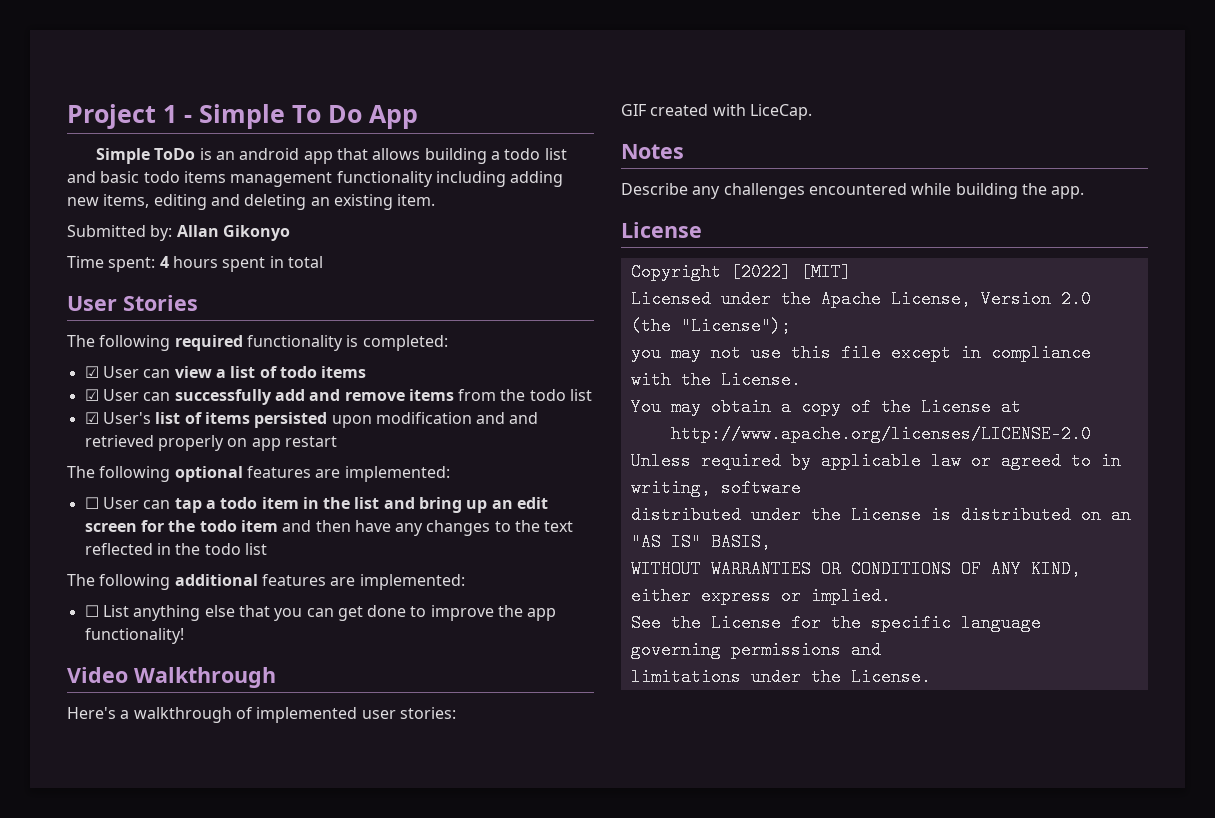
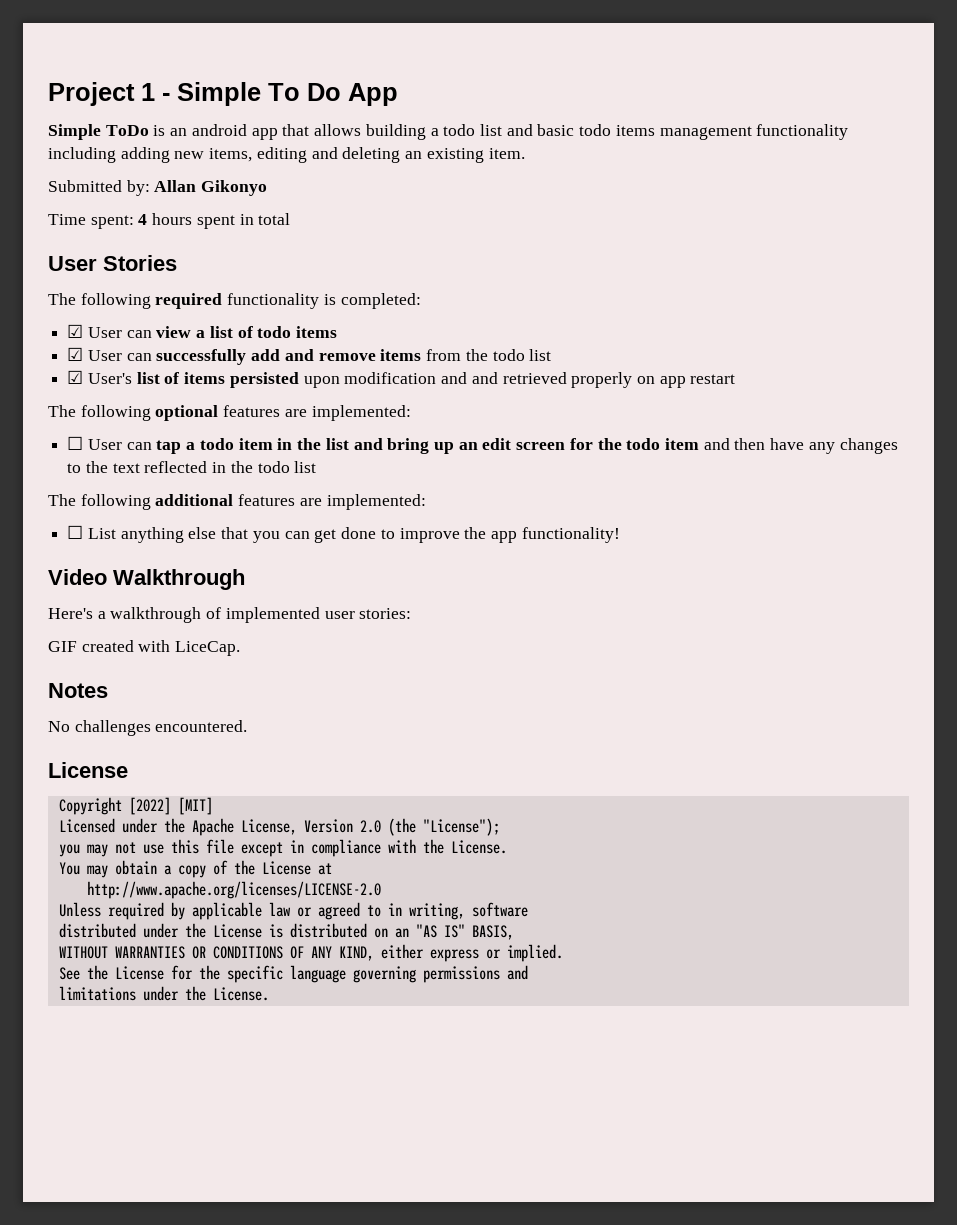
[621,183,1085,199] Describe any challenges encountered while building the app. -> [48,720,248,736] No challenges encountered.

